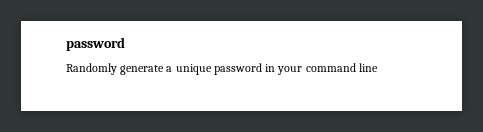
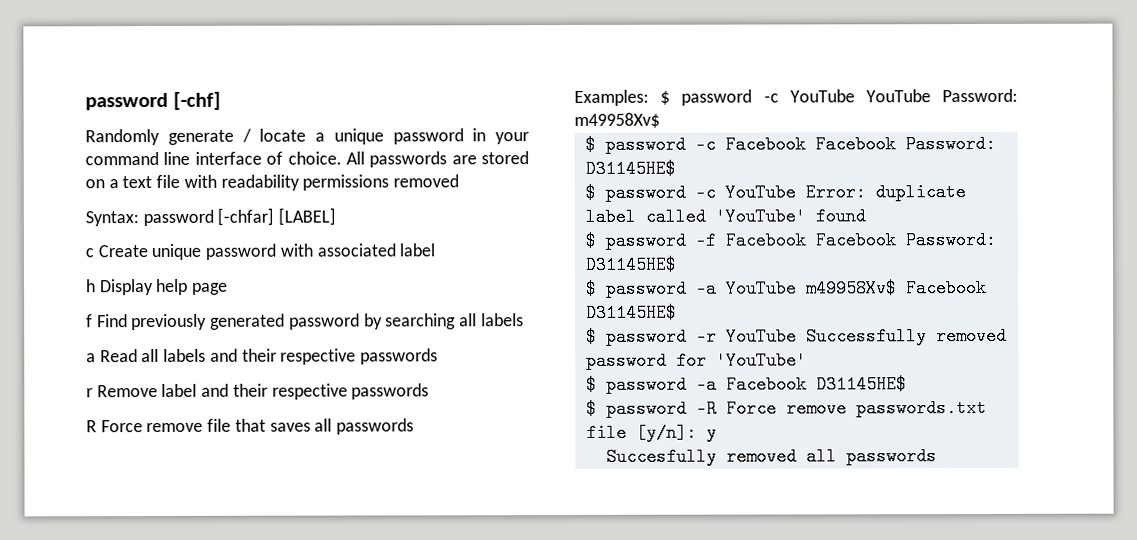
[66,37,125,51] password -> [85,91,221,111] password [-chf]
(165, 70) none -> [241,128,307,143] / locate
(378, 67) none -> [194,151,529,168] [85,174,460,191] [85,207,337,227] [85,243,436,261] [86,278,229,296] [86,313,524,331] [86,348,439,365] [86,383,430,400] [86,418,415,435] [574,88,1019,106] [574,112,660,128] [584,134,996,154] [584,159,676,178] [584,183,966,202] [584,207,866,226] [584,230,996,250] [584,255,677,274] [585,278,987,298] [585,303,677,322] [585,326,1007,346] [585,351,807,370] [585,375,907,394] [585,398,987,418] [585,423,717,442] [605,447,937,466] interface of choice. All passwords are stored on a text file with readability permissions removed // Syntax: password [-chfar] [LABEL] // c Create unique password with associated label // h Display help page // f Find previously generated password by searching all labels // a Read all labels and their respective passwords // r Remove label and their respective passwords // R Force remove file that saves all passwords // Examples: $ password -c YouTube YouTube Password: m49958Xv$ // $ password -c Facebook Facebook Password: D31145HE$ // $ password -c YouTube Error: duplicate label called 'YouTube' found // $ password -f Facebook Facebook Password: D31145HE$ // $ password -a YouTube m49958Xv$ Facebook D31145HE$ // $ password -r YouTube Successfully removed password for 'YouTube' // $ password -a Facebook D31145HE$ // $ password -R Force remove passwords.txt file [y/n]: y // Succesfully removed all passwords

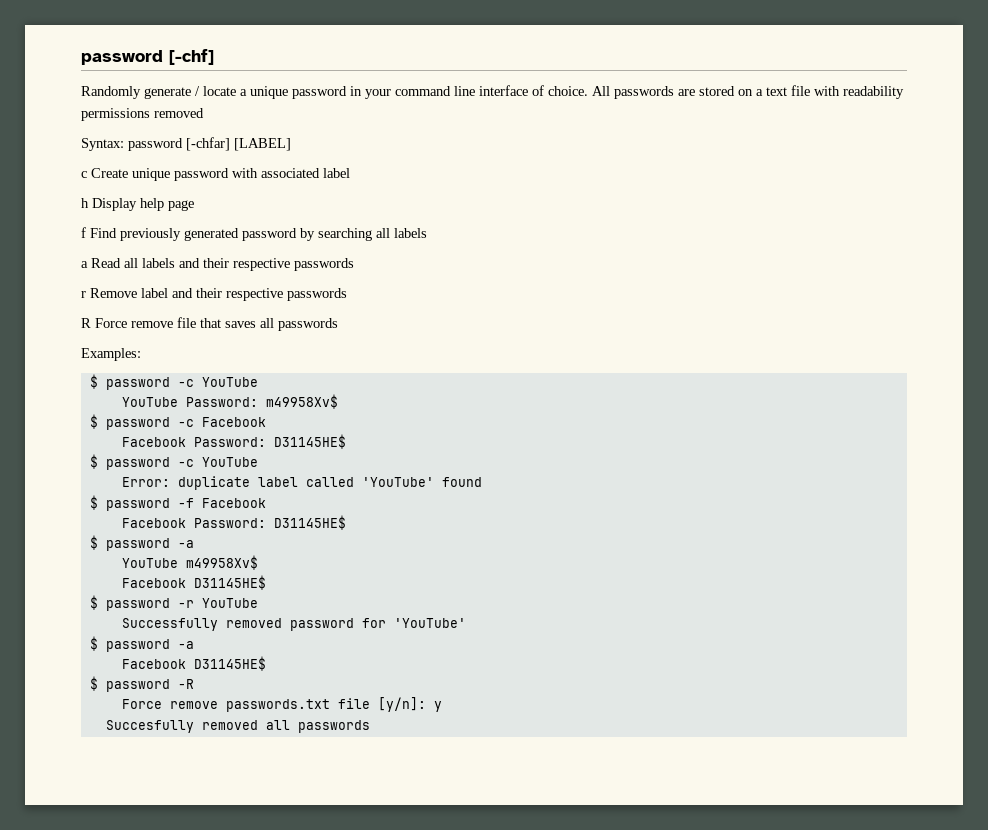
[660,89,855,106] $ password -c YouTube -> [89,374,258,390] // $ password -c YouTube //
(806, 144) none -> (266, 422) //
(796, 192) none -> (258, 462) //
(806, 240) none -> (266, 503) //
(717, 288) none -> (194, 544) //
(897, 288) none -> (258, 562) //
(797, 336) none -> (258, 603) //
(717, 384) none -> (194, 645) //
(717, 408) none -> (194, 684) //

